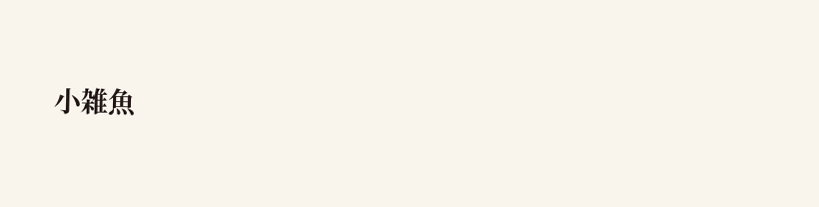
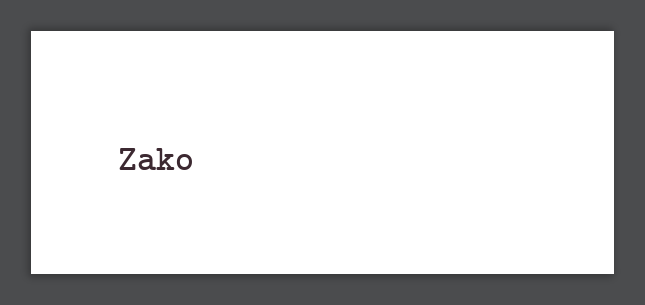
[53,87,138,118] 小雑魚 -> [118,148,194,171] Zako

